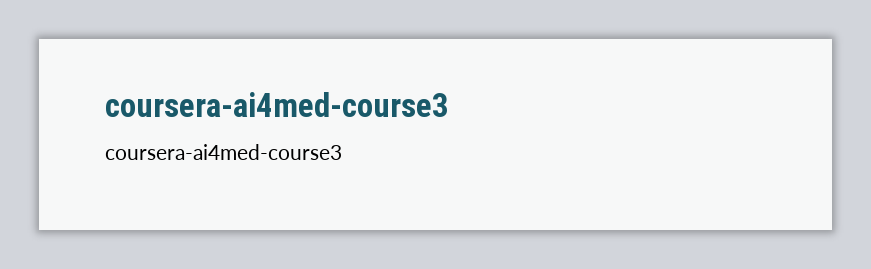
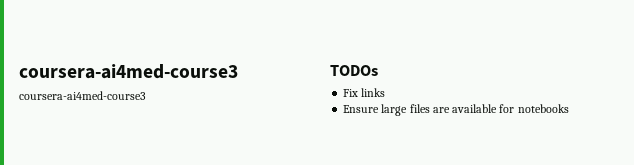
(342, 152) none -> [330,65,378,76] [343,88,386,97] [343,104,569,116] // TODOs // Fix links // Ensure large files are available for notebooks

